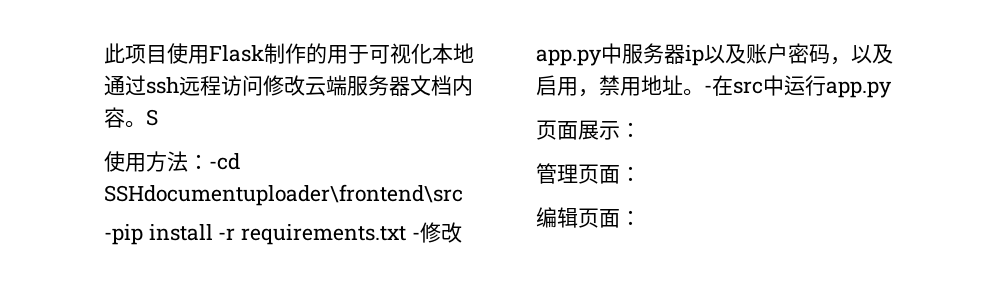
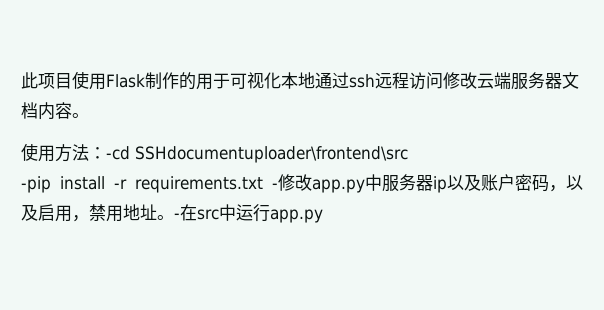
[146,109,158,126] S -> (89, 115) none
[536,120,641,140] [536,163,641,184] [536,207,641,228] // 页面展示： // 管理页面： // 编辑页面： -> (323, 216) none

